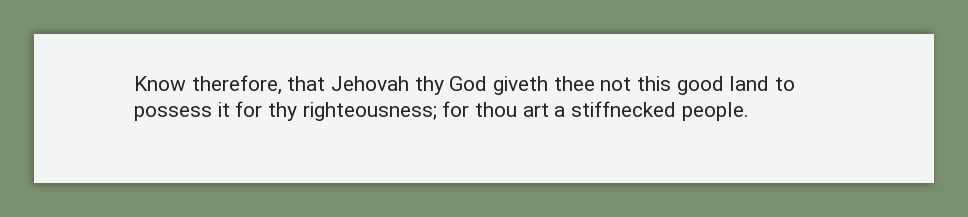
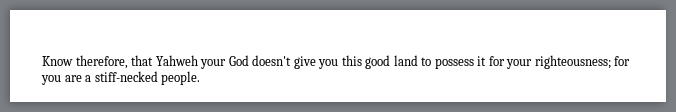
[331,76,632,95] Jehovah thy God giveth thee not -> [155,55,339,69] Yahweh your God doesn't give you
[268,102,298,121] thy -> [506,59,533,69] your
[475,101,677,117] thou art a stiffnecked -> [41,71,158,85] you are a stiff-necked

